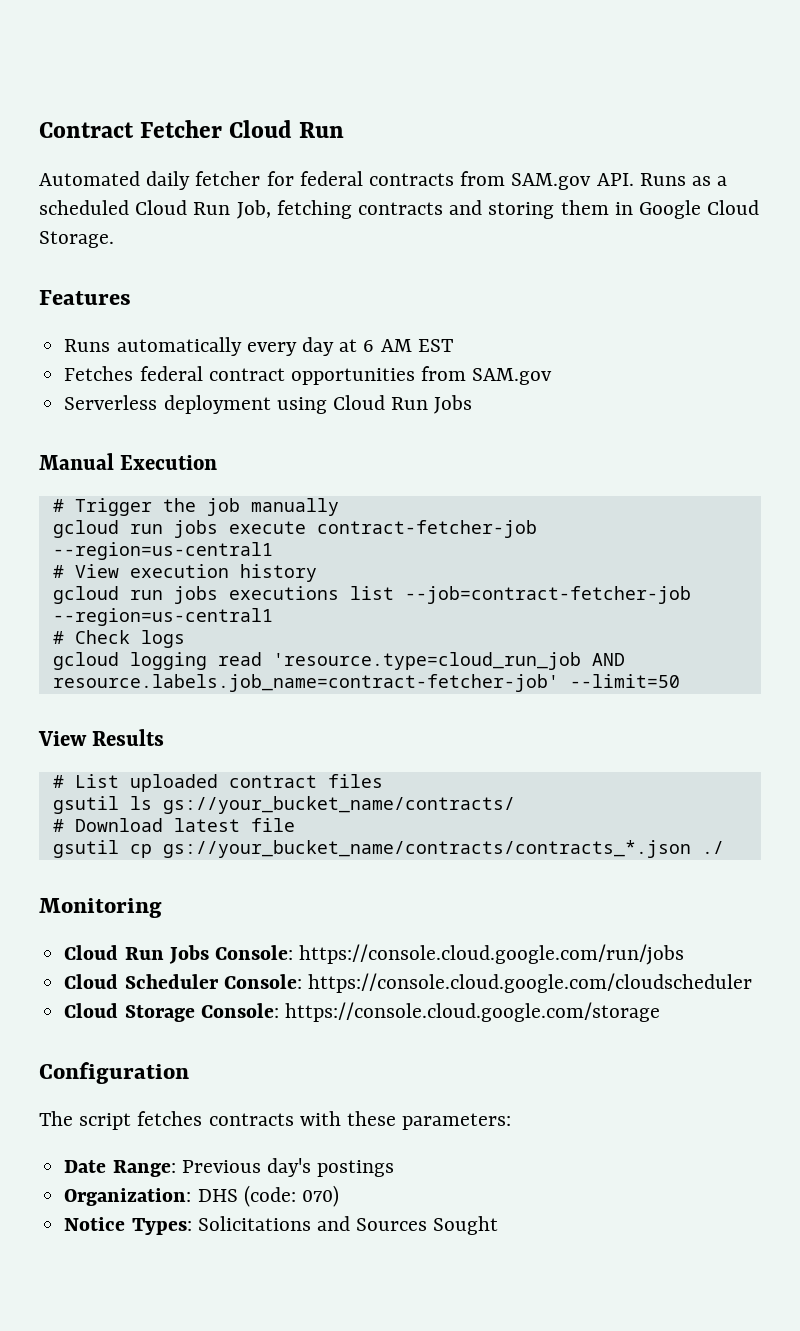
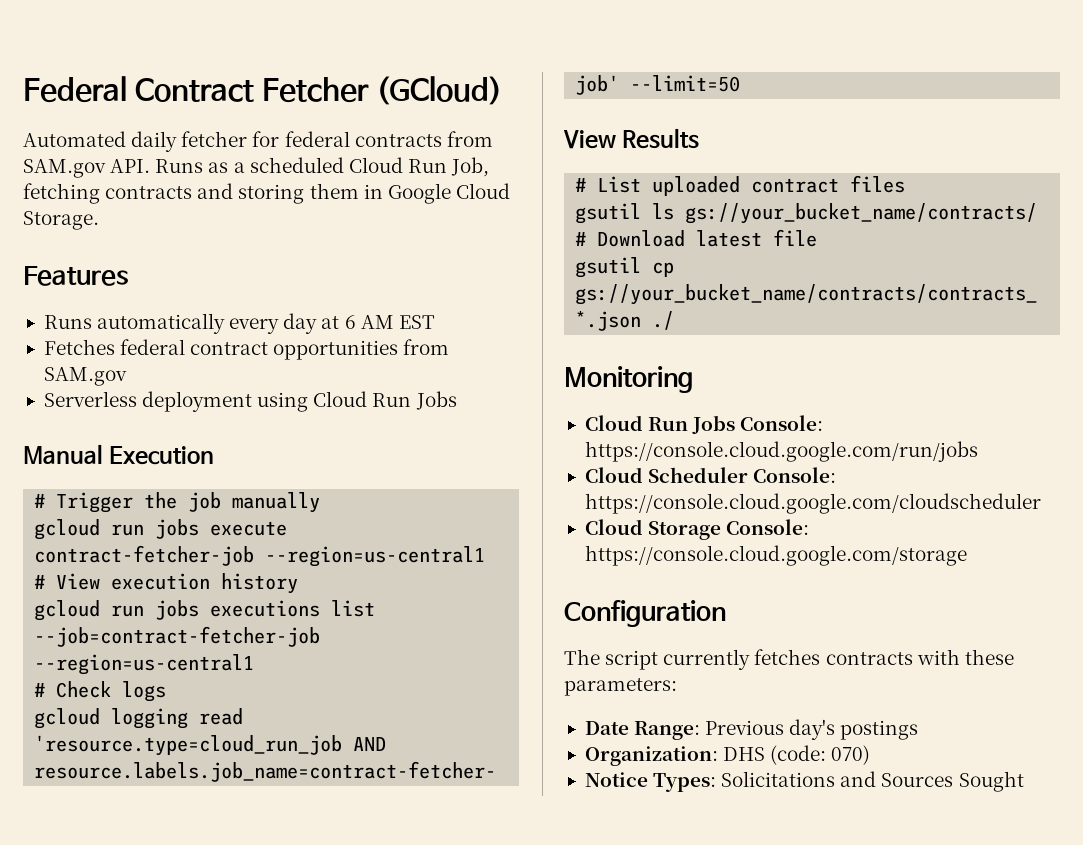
(39, 130) none -> [23,76,127,103] Federal
[229,120,345,138] Cloud Run -> [376,76,503,105] (GCloud)
(132, 1121) none -> [663,649,751,670] currently

